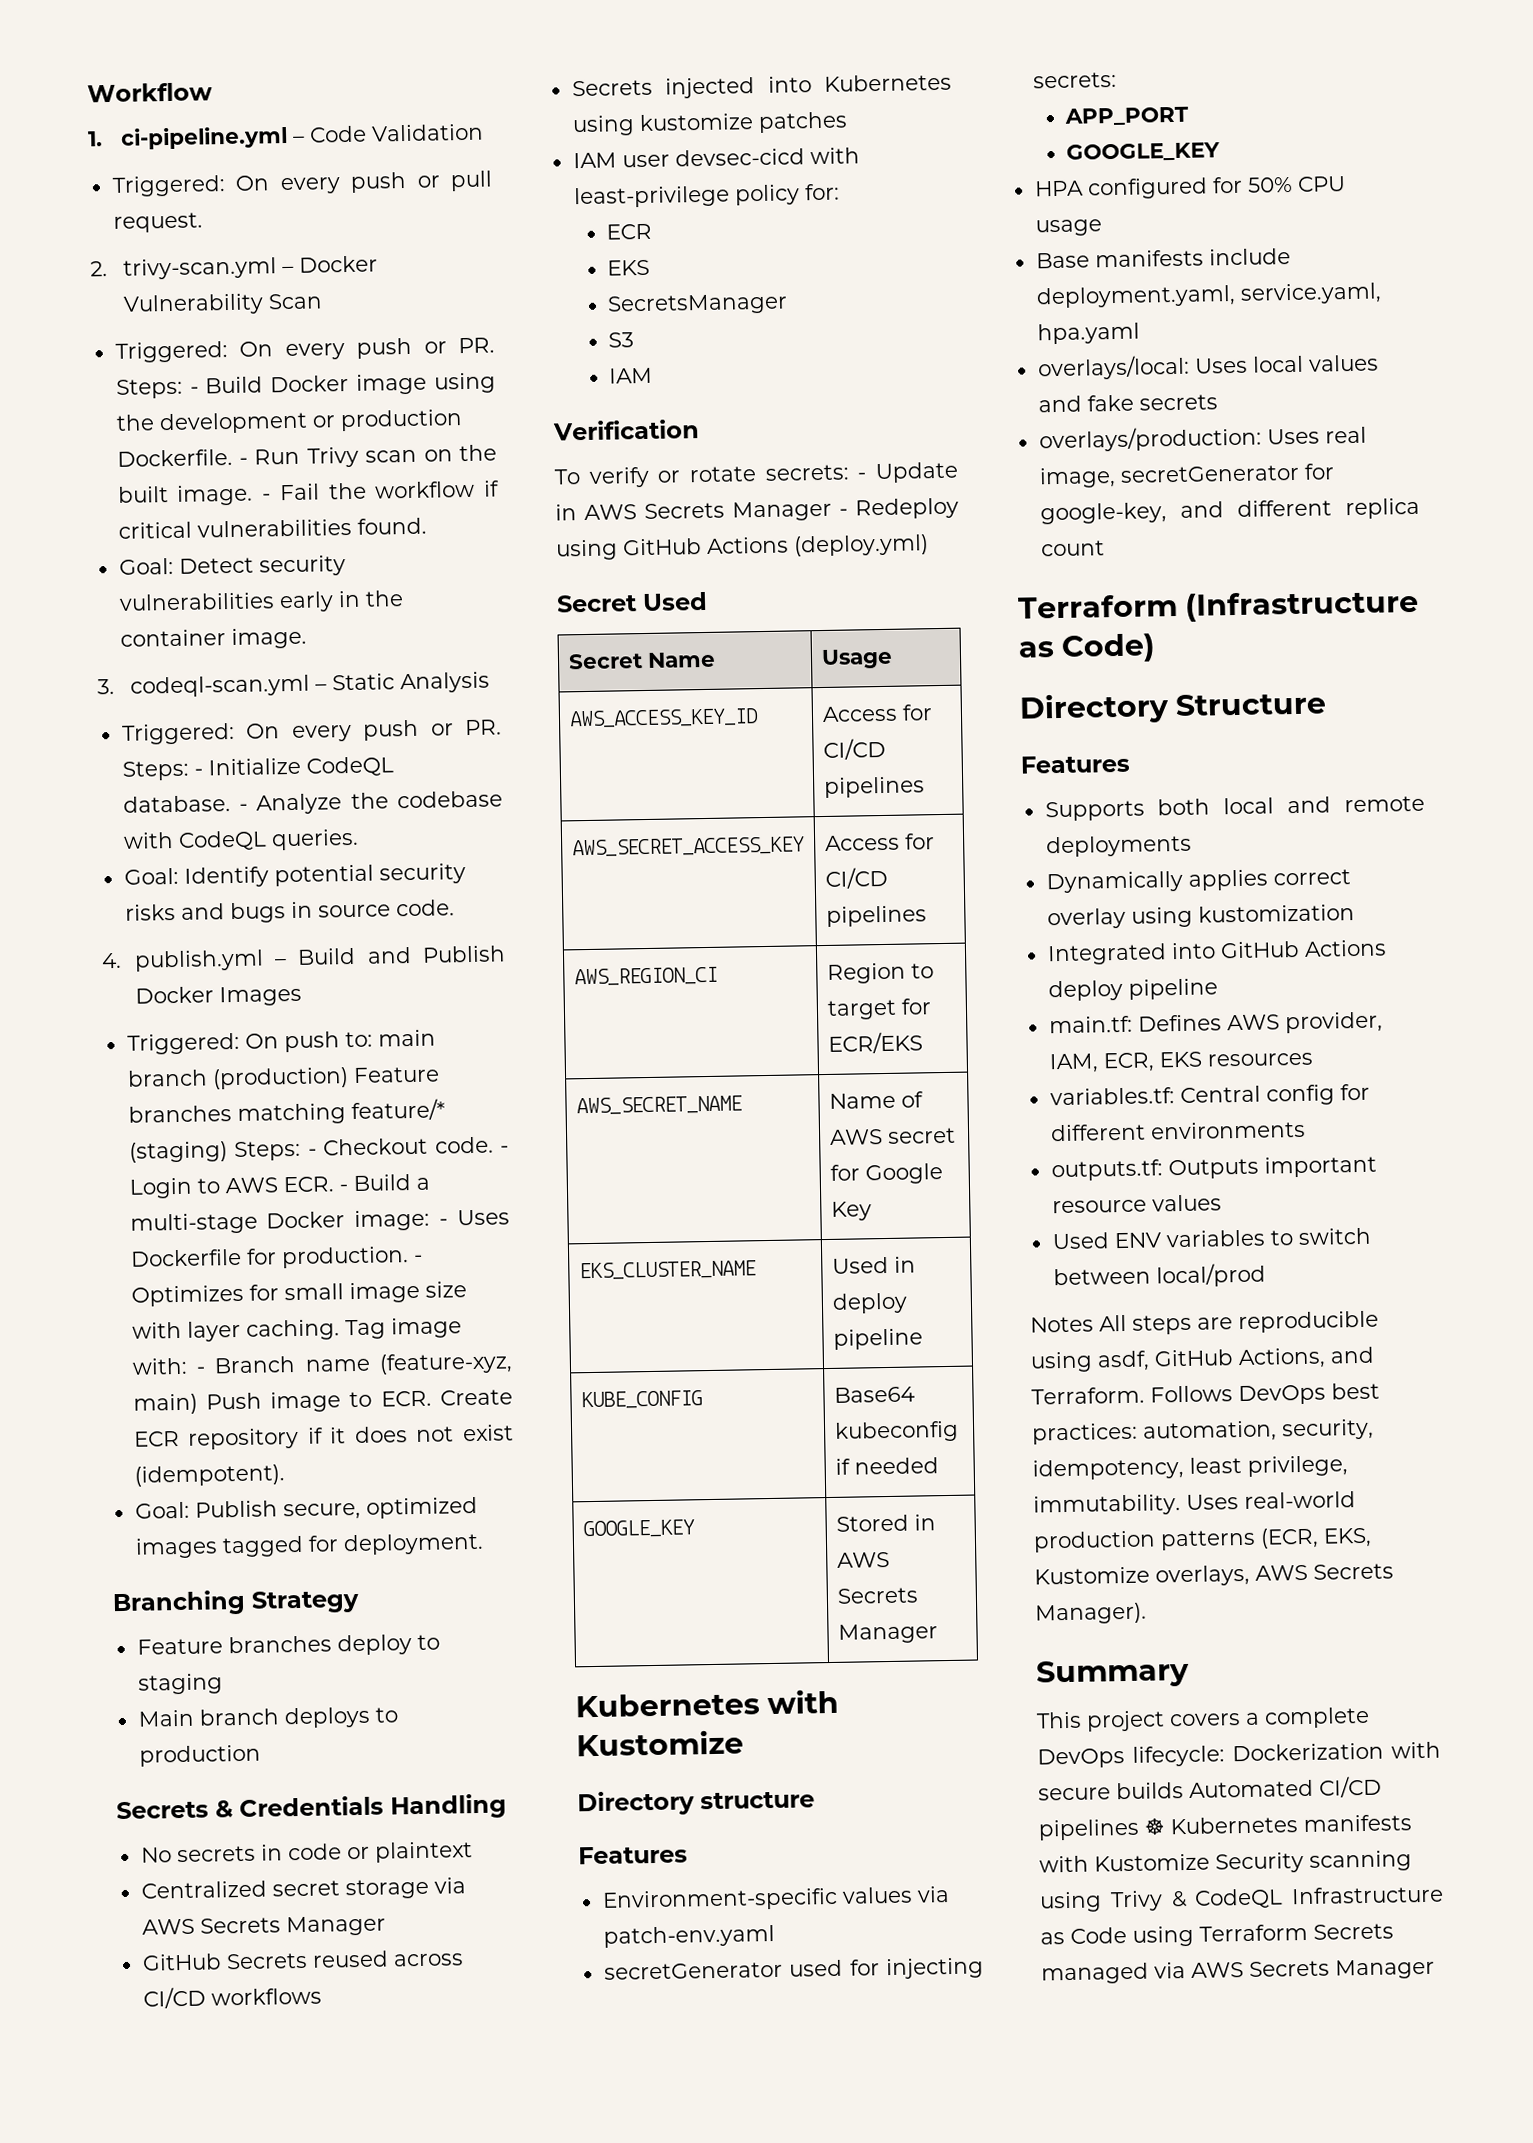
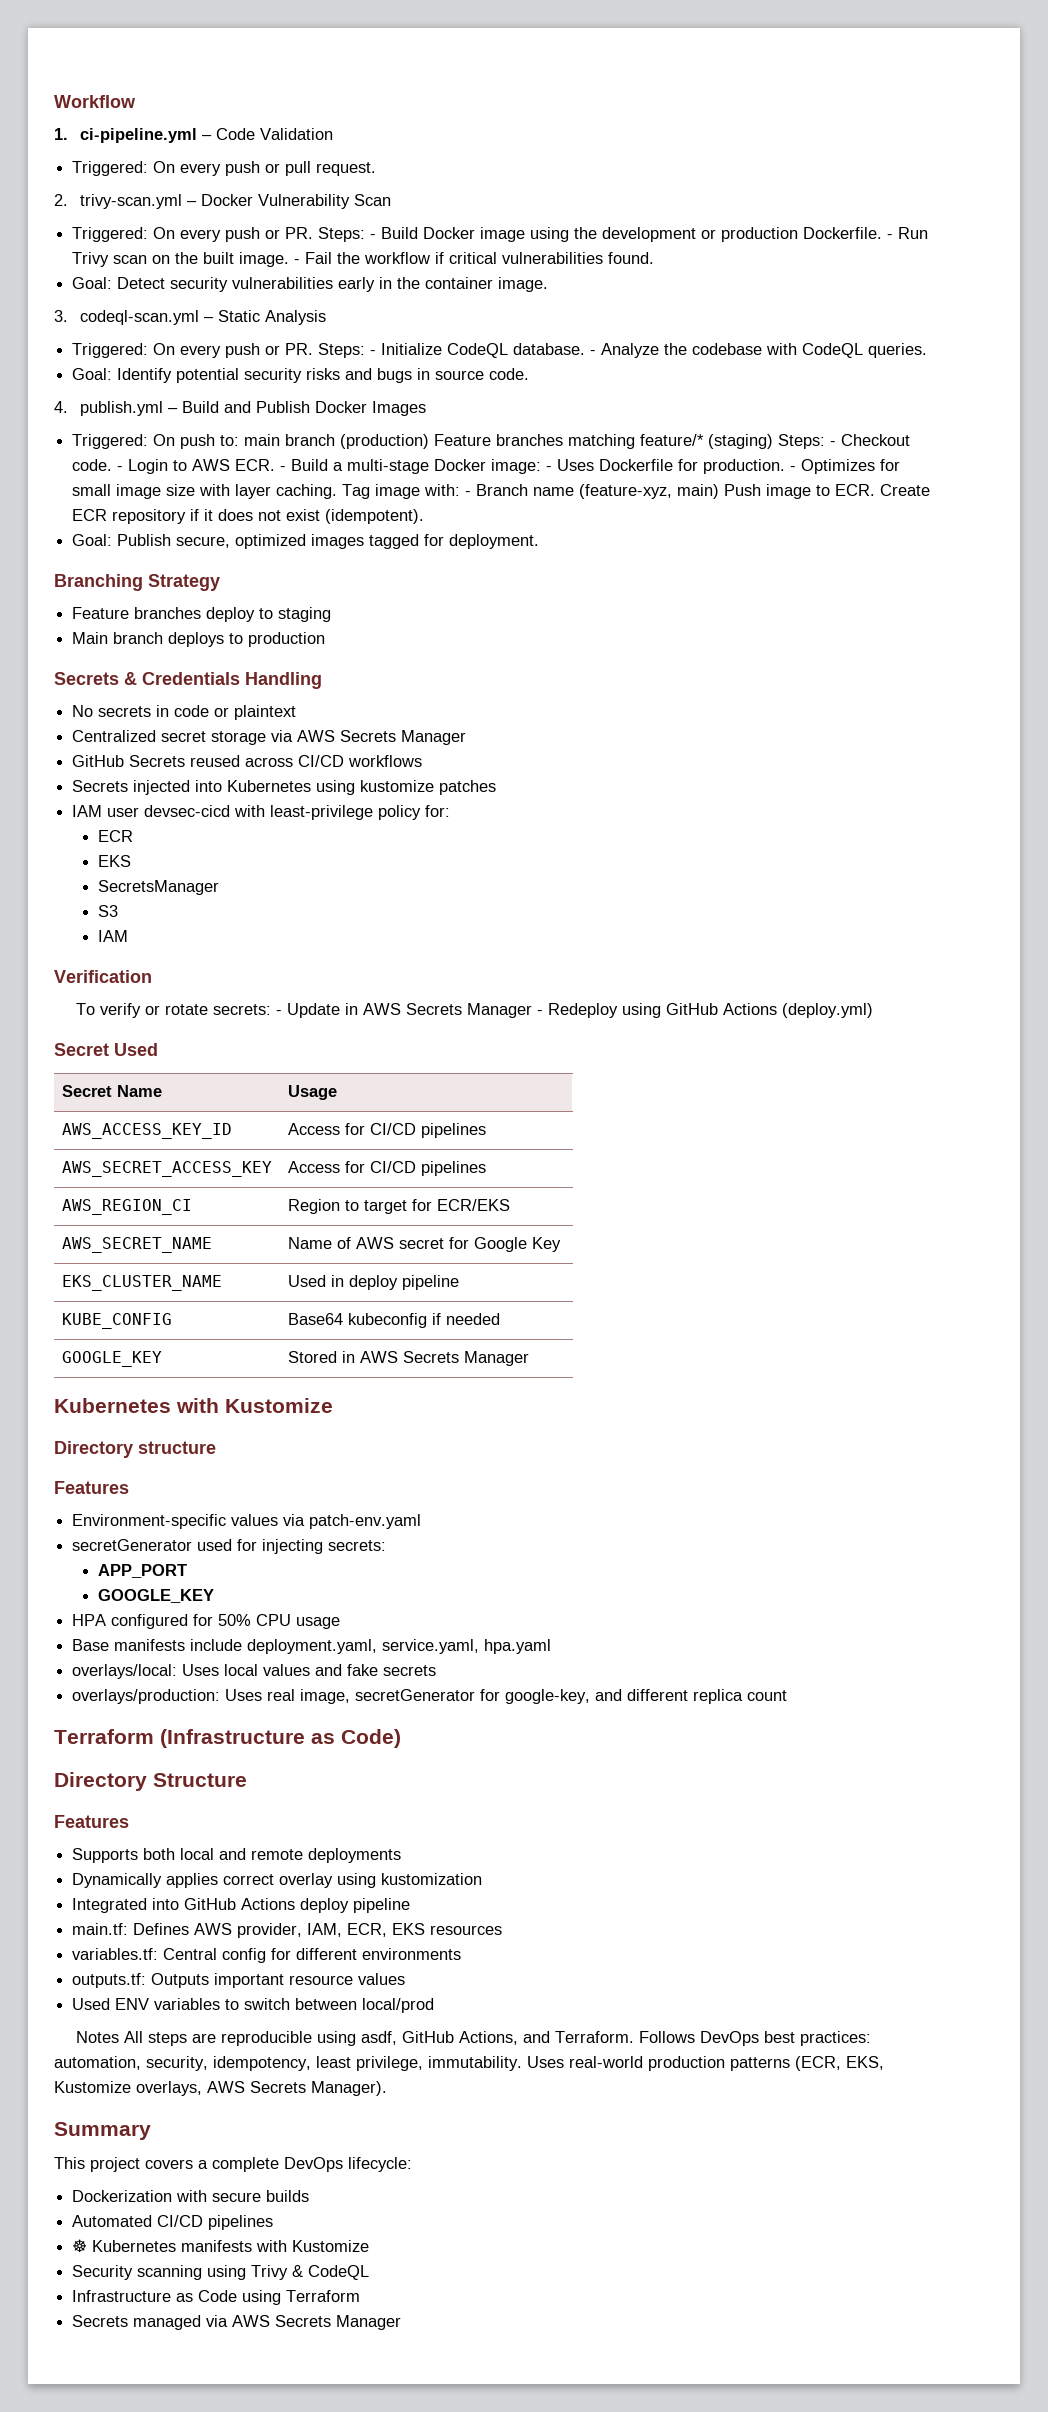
(1225, 1756) none -> (412, 2164) //
(1184, 1791) none -> (310, 2196) //
(1140, 1829) none -> (274, 2222) //
(1210, 1862) none -> (370, 2246) //
(1284, 1898) none -> (370, 2272) //
(1308, 1932) none -> (361, 2296) //

